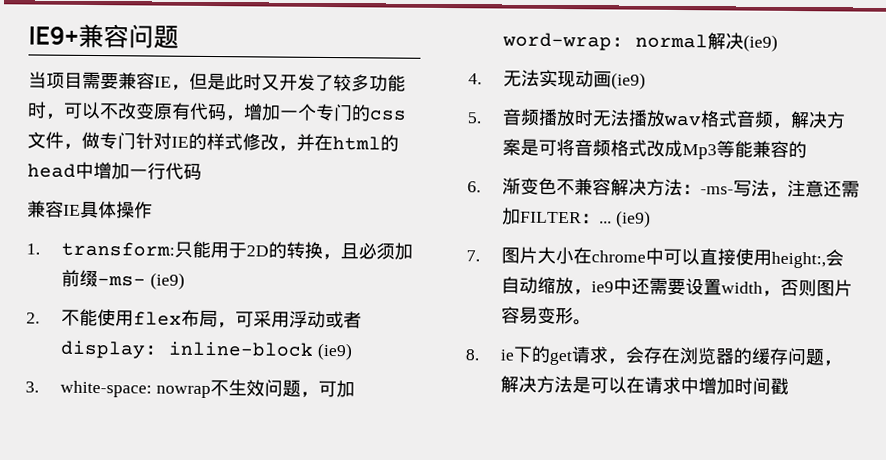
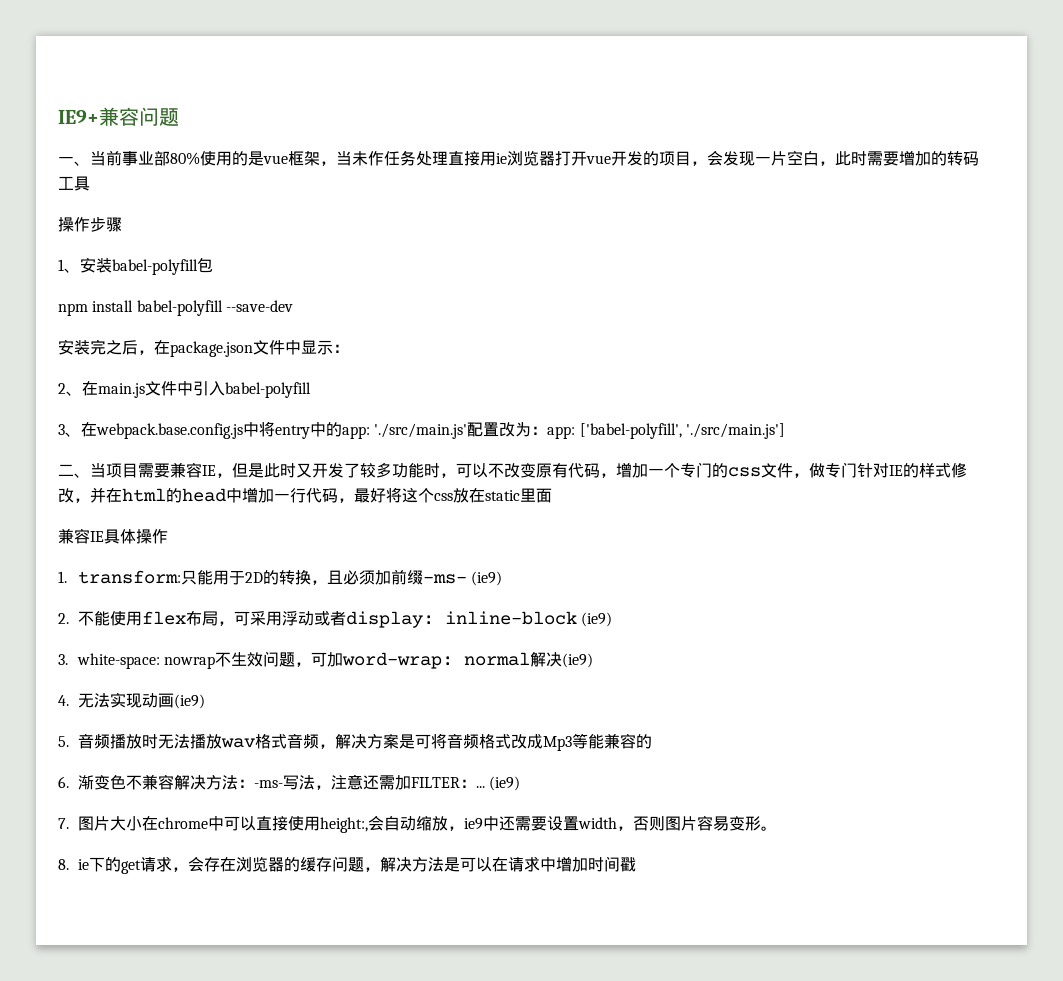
(179, 37) none -> [58,150,979,166] [58,176,90,191] [58,217,122,232] [58,257,213,275] [58,300,293,316] [58,339,349,357] [58,381,311,398] [58,421,785,439] [58,464,90,478] 一、当前事业部80%使用的是vue框架，当未作任务处理直接用ie浏览器打开vue开发的项目，会发现一片空白，此时需要增加的转码工具 // 操作步骤 // 1、安装babel-polyfill包 // npm install babel-polyfill --save-dev // 安装完之后，在package.json文件中显示： // 2、在main.js文件中引入babel-polyfill // 3、在webpack.base.config.js中将entry中的app: './src/main.js'配置改为：app: ['babel-polyfill', './src/main.js'] // 二、
(202, 171) none -> [338,487,552,503] ，最好将这个css放在static里面

